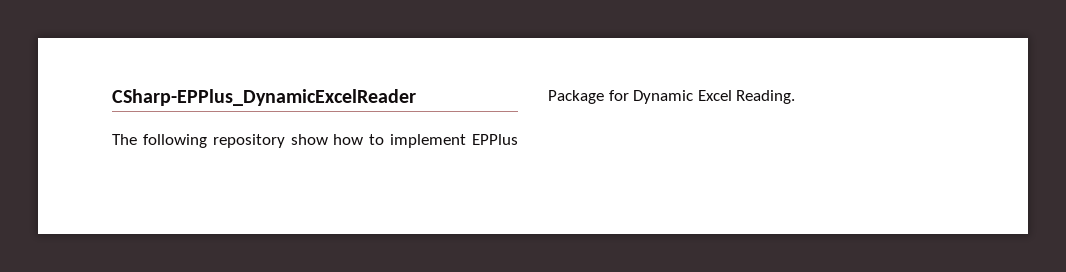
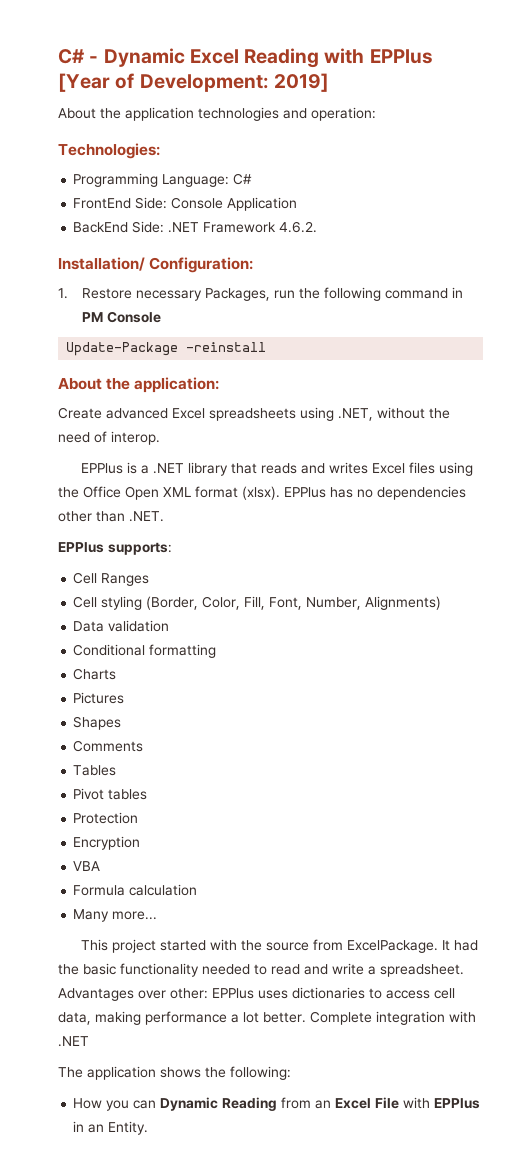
[112,89,416,106] [112,134,518,148] [548,90,796,104] CSharp-EPPlus_DynamicExcelReader // The following repository show how to implement EPPlus Package for Dynamic Excel Reading. -> [58,48,433,68] [58,73,329,92] [58,107,376,121] [58,143,160,159] [73,173,253,187] [73,197,298,211] [73,221,318,233] [58,257,254,273] [58,287,464,301] [82,311,162,323] [66,342,267,356] [58,377,220,393] [58,407,450,421] [58,431,160,445] [81,462,474,476] [58,486,466,500] [58,511,164,522] [58,542,172,555] [73,572,150,586] [73,596,442,610] [73,620,170,632] [73,644,217,658] [73,668,117,680] [73,692,125,704] [73,716,122,730] [73,740,144,752] [73,765,117,776] [73,788,148,800] [73,812,139,824] [73,836,141,850] [73,861,101,871] [73,884,198,896] [73,909,158,922] [81,939,479,953] [58,963,464,977] [58,987,455,1001] [58,1011,476,1025] [58,1036,89,1047] [58,1066,291,1080] [73,1097,481,1111] [73,1121,149,1135] C# - Dynamic Excel Reading with EPPlus [Year of Development: 2019] // About the application technologies and operation: // Technologies: // Programming Language: C# // FrontEnd Side: Console Application // BackEnd Side: .NET Framework 4.6.2. // Installation/ Configuration: // 1. Restore necessary Packages, run the following command in PM Console // Update-Package -reinstall // About the application: // Create advanced Excel spreadsheets using .NET, without the need of interop. // EPPlus is a .NET library that reads and writes Excel files using the Office Open XML format (xlsx). EPPlus has no dependencies other than .NET. // EPPlus supports: // Cell Ranges // Cell styling (Border, Color, Fill, Font, Number, Alignments) // Data validation // Conditional formatting // Charts // Pictures // Shapes // Comments // Tables // Pivot tables // Protection // Encryption // VBA // Formula calculation // Many more... // This project started with the source from ExcelPackage. It had the basic functionality needed to read and write a spreadsheet. Advantages over other: EPPlus uses dictionaries to access cell data, making performance a lot better. Complete integration with .NET // The application shows the following: // How you can Dynamic Reading from an Excel File with EPPlus in an Entity.

